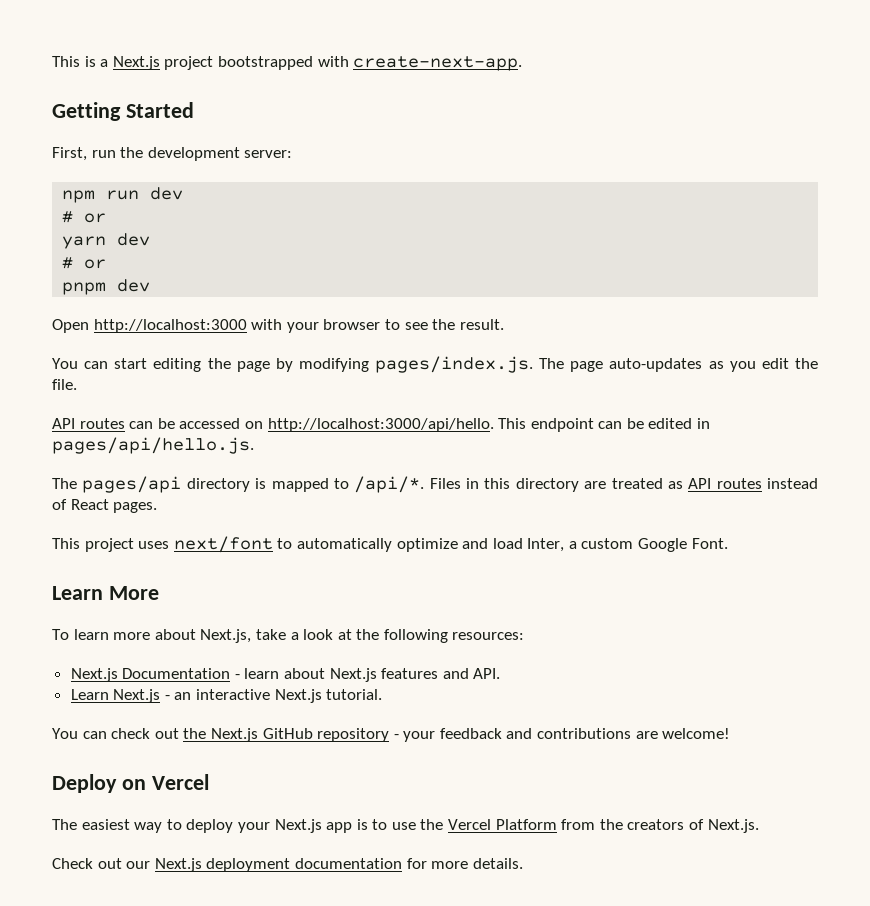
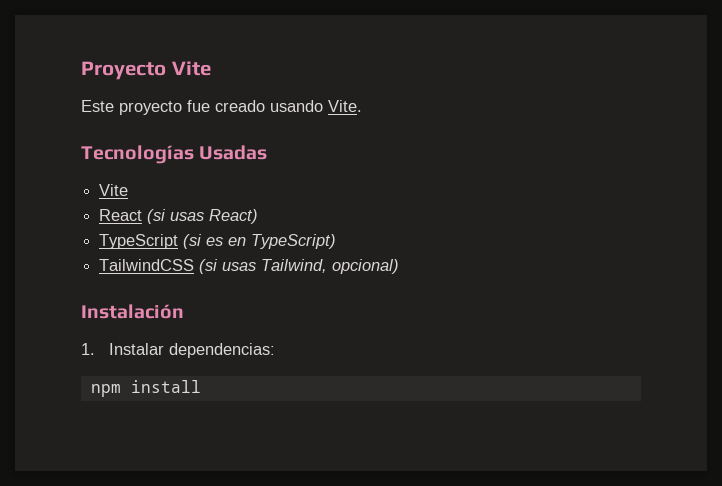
[52,56,523,71] [52,102,194,121] [52,147,293,161] [62,187,184,203] [62,211,107,223] [62,233,151,249] [62,257,107,269] [62,279,151,295] [52,319,504,333] [52,356,818,373] [52,379,77,390] [52,418,711,432] [52,437,254,454] [52,476,818,493] [52,499,158,513] [52,536,728,553] [52,586,159,600] [52,629,525,643] [70,668,501,682] [70,689,383,703] [52,728,731,742] [52,774,209,793] [52,819,759,833] [52,858,523,872] This is a Next.js project bootstrapped with create-next-app. // Getting Started // First, run the development server: // npm run dev // # or // yarn dev // # or // pnpm dev // Open http://localhost:3000 with your browser to see the result. // You can start editing the page by modifying pages/index.js. The page auto-updates as you edit the file. // API routes can be accessed on http://localhost:3000/api/hello. This endpoint can be edited in pages/api/hello.js. // The pages/api directory is mapped to /api/*. Files in this directory are treated as API routes instead of React pages. // This project uses next/font to automatically optimize and load Inter, a custom Google Font. // Learn More // To learn more about Next.js, take a look at the following resources: // Next.js Documentation - learn about Next.js features and API. // Learn Next.js - an interactive Next.js tutorial. // You can check out the Next.js GitHub repository - your feedback and contributions are welcome! // Deploy on Vercel // The easiest way to deploy your Next.js app is to use the Vercel Platform from the creators of Next.js. // Check out our Next.js deployment documentation for more details. -> [81,61,211,80] [81,100,362,115] [81,145,268,164] [99,184,129,196] [99,209,259,224] [99,234,337,249] [99,259,400,274] [81,304,184,319] [81,343,276,358] [90,380,201,397] Proyecto Vite // Este proyecto fue creado usando Vite. // Tecnologías Usadas // Vite // React (si usas React) // TypeScript (si es en TypeScript) // TailwindCSS (si usas Tailwind, opcional) // Instalación // 1. Instalar dependencias: // npm install

